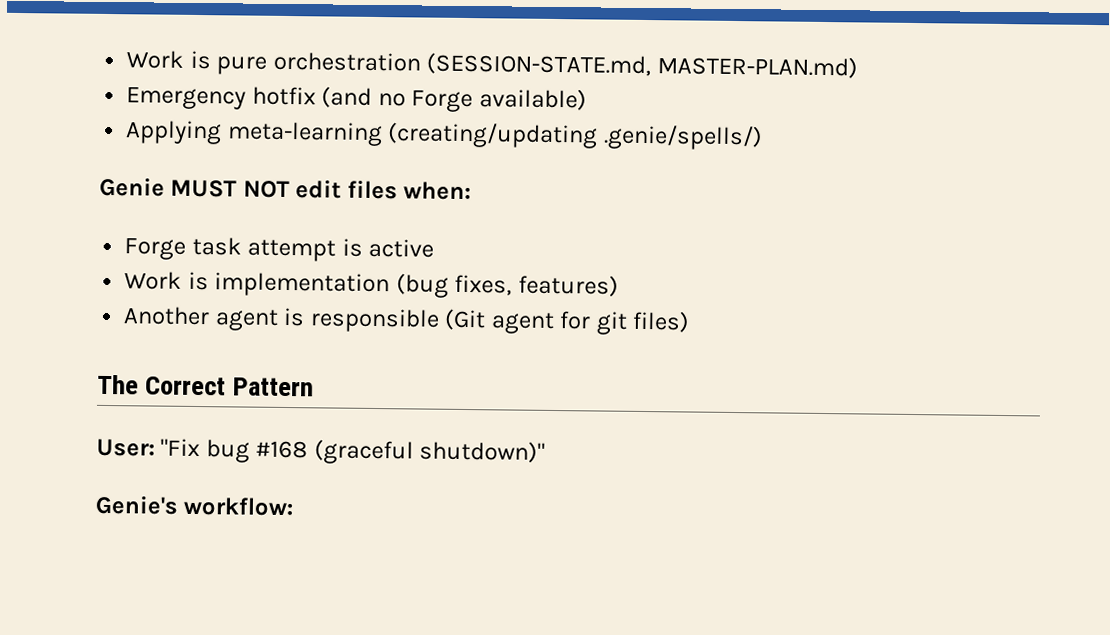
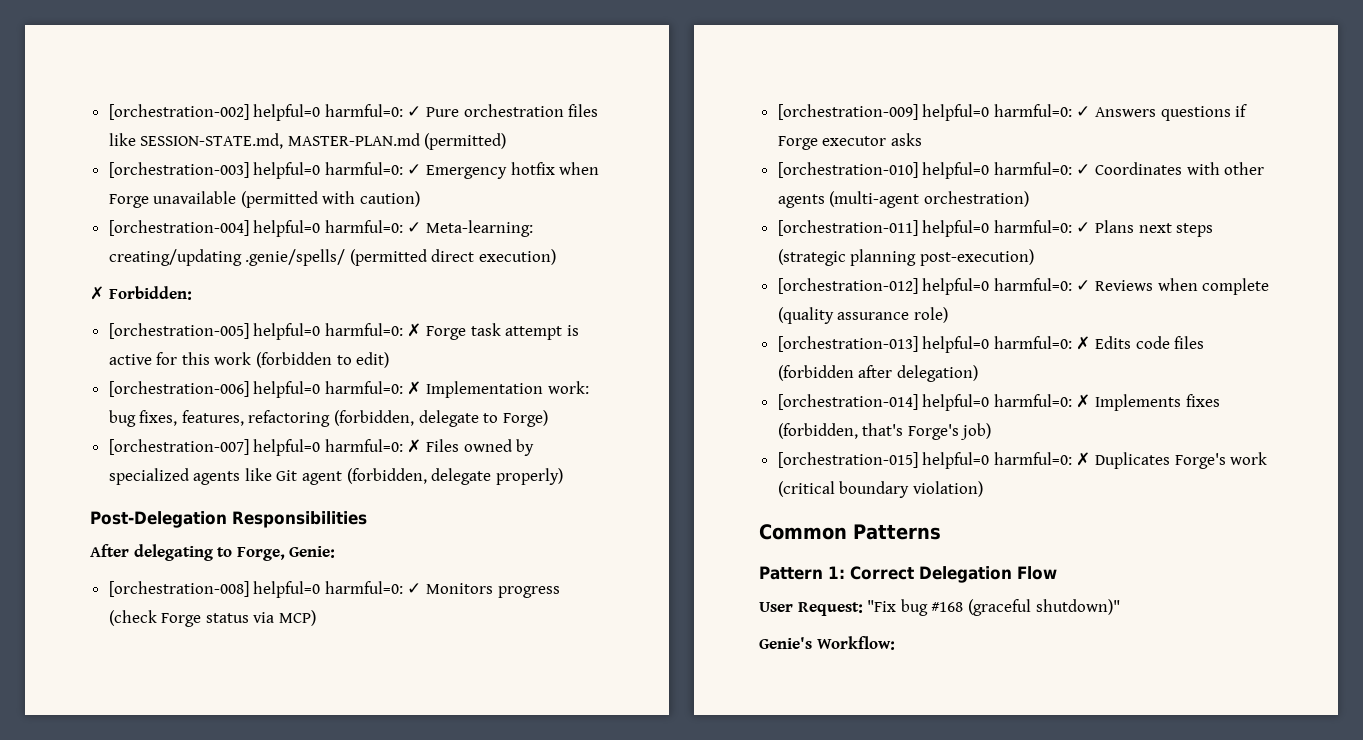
[126,50,858,79] [126,86,587,113] [125,120,763,151] [99,176,472,201] Work is pure orchestration (SESSION-STATE.md, MASTER-PLAN.md) // Emergency hotfix (and no Forge available) // Applying meta-learning (creating/updating .genie/spells/) // Genie MUST NOT edit files when: // -> [108,104,599,121] [108,133,507,150] [108,162,600,179] [108,191,421,208] [108,220,534,237] [108,249,557,266] [90,286,192,300] [108,323,422,340] [orchestration-002] helpful=0 harmful=0: ✓ Pure orchestration files like SESSION-STATE.md, MASTER-PLAN.md (permitted) // [orchestration-003] helpful=0 harmful=0: ✓ Emergency hotfix when Forge unavailable (permitted with caution) // [orchestration-004] helpful=0 harmful=0: ✓ Meta-learning: creating/updating .genie/spells/ (permitted direct execution) // ✗ Forbidden: // [orchestration-005] helpful=0 harmful=0: ✗
[124,271,619,298] [123,306,691,335] [97,374,315,397] [96,438,155,457] // Work is implementation (bug fixes, features) // Another agent is responsible (Git agent for git files) // The Correct Pattern // User: -> [156,352,390,368] [108,381,589,398] [108,410,548,427] [108,439,535,456] [108,468,563,485] [90,511,367,528] [90,544,336,561] [108,581,560,598] [108,610,317,627] [777,104,1248,121] [777,133,922,150] [777,162,1265,179] [777,191,1029,208] [777,220,1214,237] [777,249,1034,266] [777,278,1270,295] [777,307,948,324] [777,336,1205,353] [777,365,978,382] [777,394,1220,411] [777,423,992,440] [777,452,1268,469] [777,481,983,498] [759,524,941,540] [759,566,1057,583] [759,602,863,616] for this work (forbidden to edit) // [orchestration-006] helpful=0 harmful=0: ✗ Implementation work: bug fixes, features, refactoring (forbidden, delegate to Forge) // [orchestration-007] helpful=0 harmful=0: ✗ Files owned by specialized agents like Git agent (forbidden, delegate properly) // Post-Delegation Responsibilities // After delegating to Forge, Genie: // [orchestration-008] helpful=0 harmful=0: ✓ Monitors progress (check Forge status via MCP) // [orchestration-009] helpful=0 harmful=0: ✓ Answers questions if Forge executor asks // [orchestration-010] helpful=0 harmful=0: ✓ Coordinates with other agents (multi-agent orchestration) // [orchestration-011] helpful=0 harmful=0: ✓ Plans next steps (strategic planning post-execution) // [orchestration-012] helpful=0 harmful=0: ✓ Reviews when complete (quality assurance role) // [orchestration-013] helpful=0 harmful=0: ✗ Edits code files (forbidden after delegation) // [orchestration-014] helpful=0 harmful=0: ✗ Implements fixes (forbidden, that's Forge's job) // [orchestration-015] helpful=0 harmful=0: ✗ Duplicates Forge's work (critical boundary violation) // Common Patterns // Pattern 1: Correct Delegation Flow // User Request:
[183,496,294,517] workflow: -> [816,636,895,650] Workflow:

